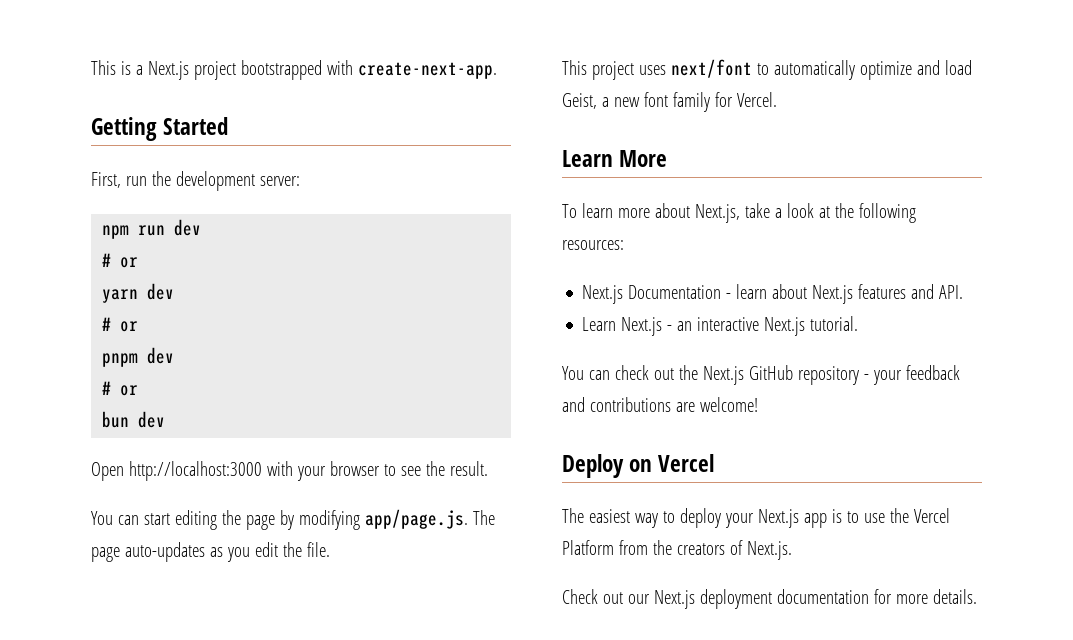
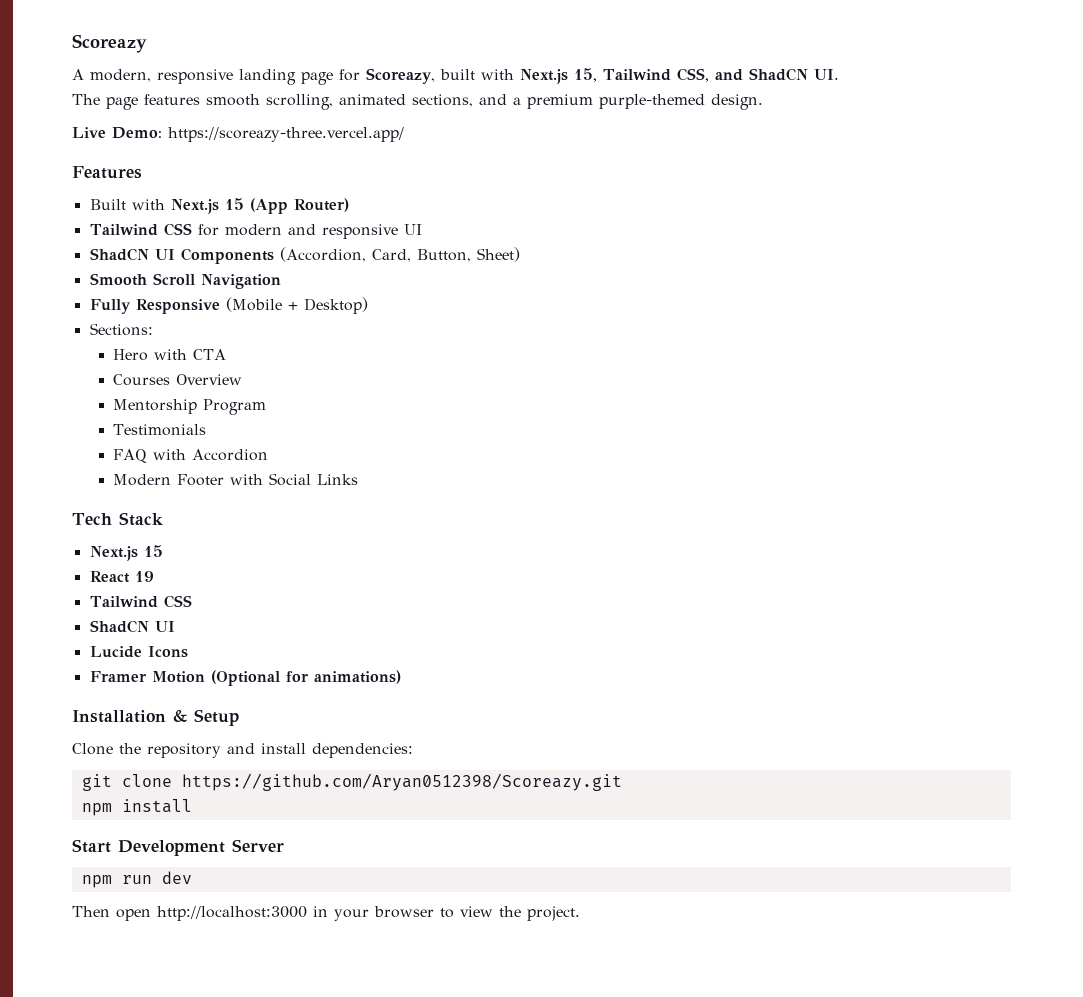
[91,60,497,80] [91,117,229,141] [91,171,300,191] [102,219,202,239] [102,253,139,268] [102,283,175,303] [102,317,139,332] [102,347,175,367] [102,381,139,396] [102,411,166,428] [91,461,488,481] [91,509,495,530] [91,542,330,562] [562,59,972,80] [562,92,777,112] [562,150,668,167] [562,203,916,223] [562,240,624,250] [582,284,964,304] [582,316,859,336] [562,365,960,385] [562,397,758,412] [562,454,715,478] [562,508,950,528] [562,540,792,560] [562,589,977,609] This is a Next.js project bootstrapped with create-next-app. // Getting Started // First, run the development server: // npm run dev // # or // yarn dev // # or // pnpm dev // # or // bun dev // Open http://localhost:3000 with your browser to see the result. // You can start editing the page by modifying app/page.js. The page auto-updates as you edit the file. // This project uses next/font to automatically optimize and load Geist, a new font family for Vercel. // Learn More // To learn more about Next.js, take a look at the following resources: // Next.js Documentation - learn about Next.js features and API. // Learn Next.js - an interactive Next.js tutorial. // You can check out the Next.js GitHub repository - your feedback and contributions are welcome! // Deploy on Vercel // The easiest way to deploy your Next.js app is to use the Vercel Platform from the creators of Next.js. // Check out our Next.js deployment documentation for more details. -> [72,34,147,53] [72,68,839,85] [72,94,763,110] [72,127,404,142] [72,166,142,179] [89,198,349,214] [89,223,422,239] [89,247,520,264] [89,273,281,289] [89,297,368,314] [89,323,153,336] [113,349,227,361] [113,374,243,386] [113,399,267,415] [113,424,207,436] [113,449,269,463] [113,473,359,486] [72,512,163,526] [89,545,163,561] [89,571,154,583] [89,595,192,608] [89,620,175,633] [89,646,188,658] [89,670,401,686] [72,709,239,726] [72,743,413,758] [81,773,622,791] [81,799,192,816] [72,839,284,856] [81,871,192,888] [72,906,580,921] Scoreazy // A modern, responsive landing page for Scoreazy, built with Next.js 15, Tailwind CSS, and ShadCN UI. // The page features smooth scrolling, animated sections, and a premium purple-themed design. // Live Demo: https://scoreazy-three.vercel.app/ // Features // Built with Next.js 15 (App Router) // Tailwind CSS for modern and responsive UI // ShadCN UI Components (Accordion, Card, Button, Sheet) // Smooth Scroll Navigation // Fully Responsive (Mobile + Desktop) // Sections: // Hero with CTA // Courses Overview // Mentorship Program // Testimonials // FAQ with Accordion // Modern Footer with Social Links // Tech Stack // Next.js 15 // React 19 // Tailwind CSS // ShadCN UI // Lucide Icons // Framer Motion (Optional for animations) // Installation & Setup // Clone the repository and install dependencies: // git clone https://github.com/Aryan0512398/Scoreazy.git // npm install // Start Development Server // npm run dev // Then open http://localhost:3000 in your browser to view the project.

